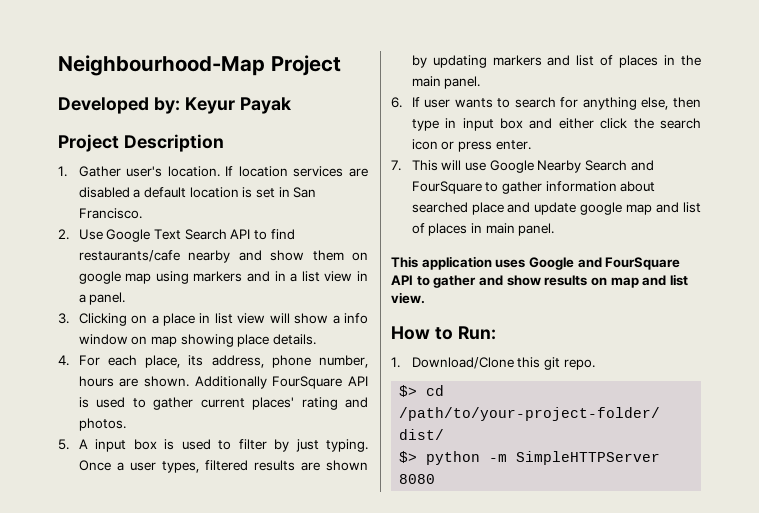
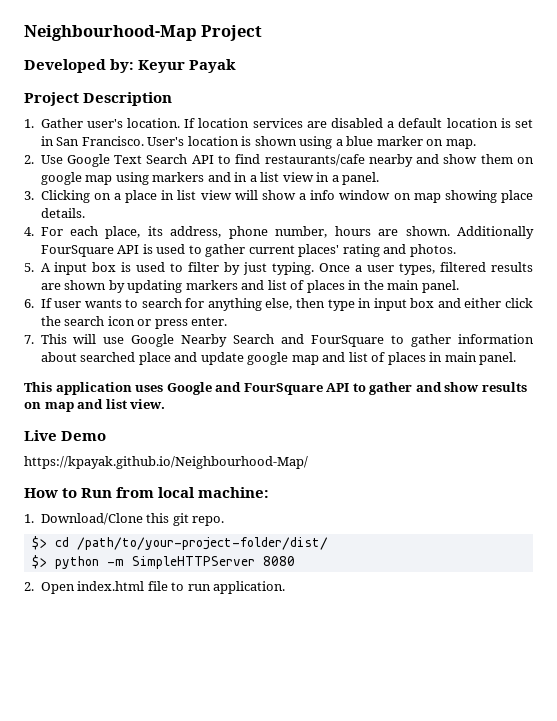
(142, 213) none -> [147,136,476,149] User's location is shown using a blue marker on map.
(425, 298) none -> [24,430,107,441] [24,456,308,469] // Live Demo // https://kpayak.github.io/Neighbourhood-Map/
[457,326,496,340] Run: -> [81,487,270,498] Run from local machine:
(436, 479) none -> [24,581,286,594] // 2. Open index.html file to run application.

